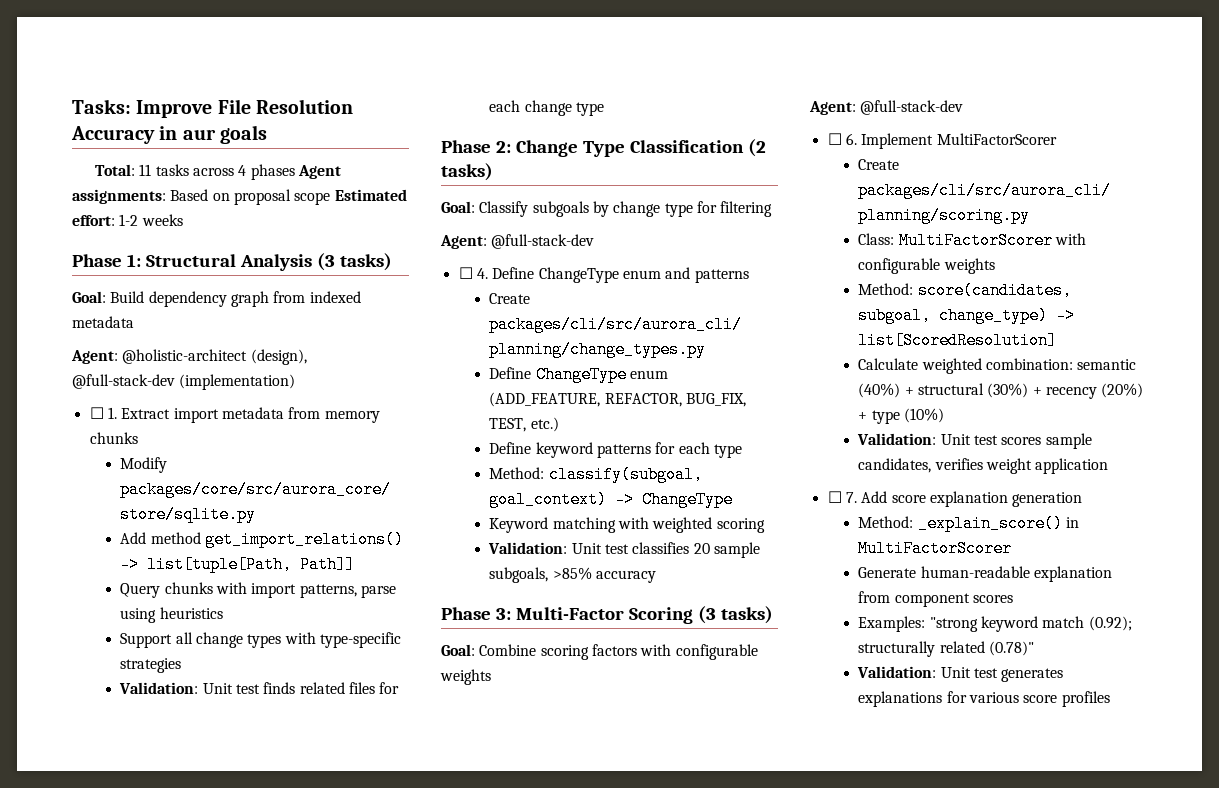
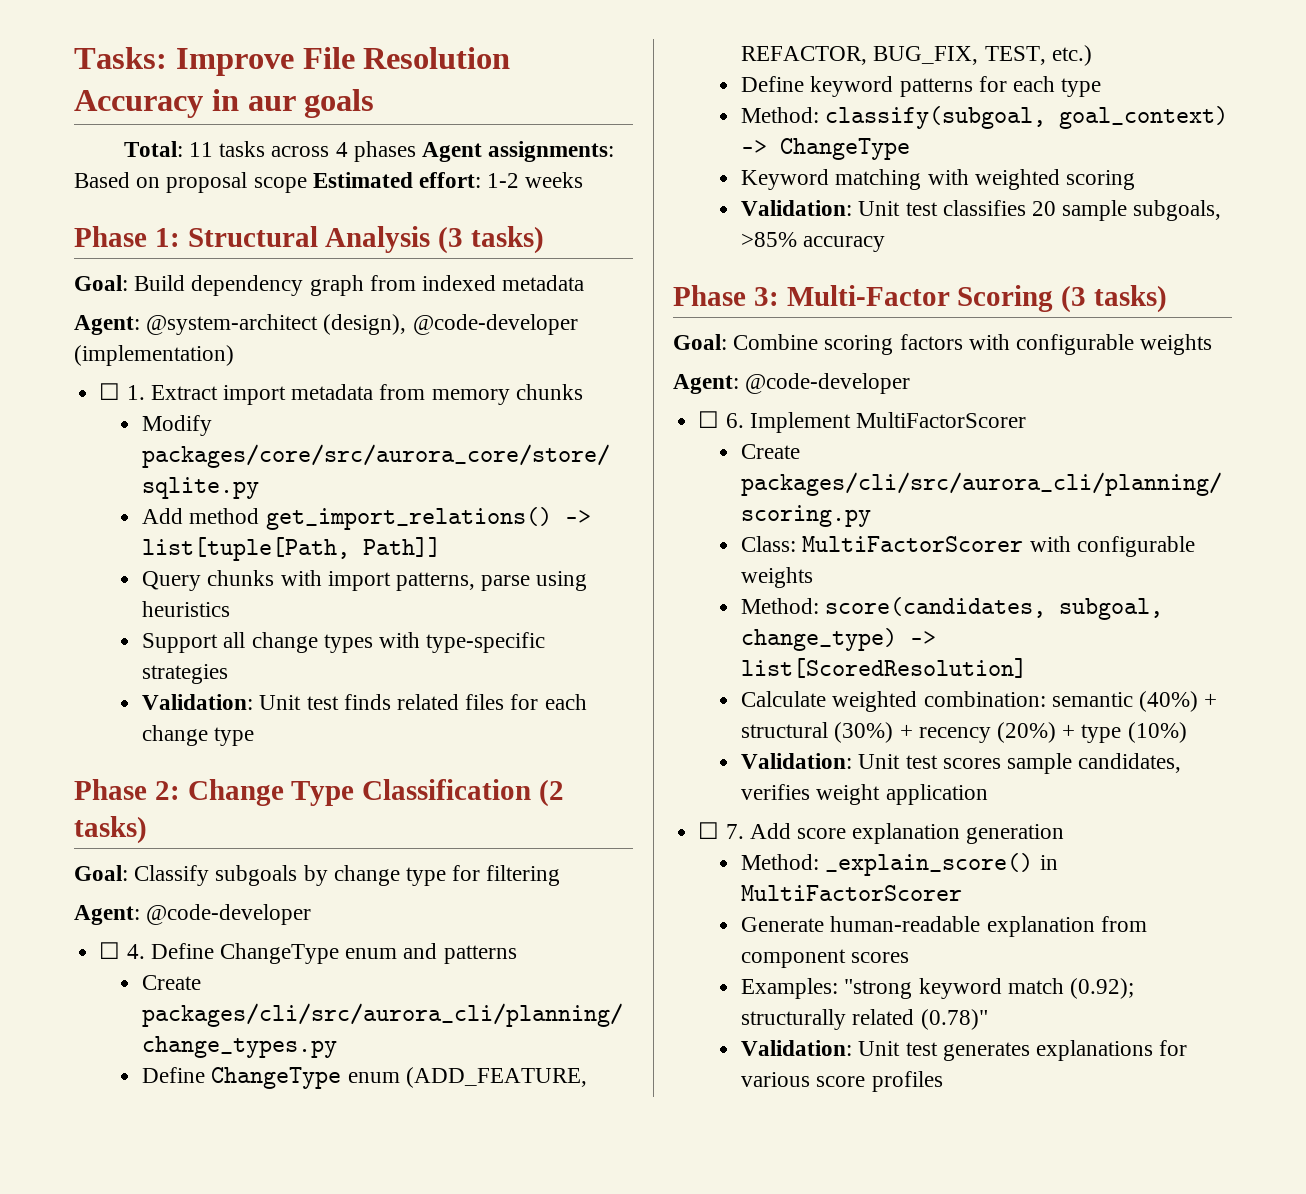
[122,349,307,365] [72,374,175,389] @holistic-architect (design), @full-stack-dev -> [146,314,578,335] @system-architect (design), @code-developer
[491,234,595,249] @full-stack-dev -> [146,904,312,925] @code-developer
[860,100,964,115] @full-stack-dev -> [745,373,911,394] @code-developer

